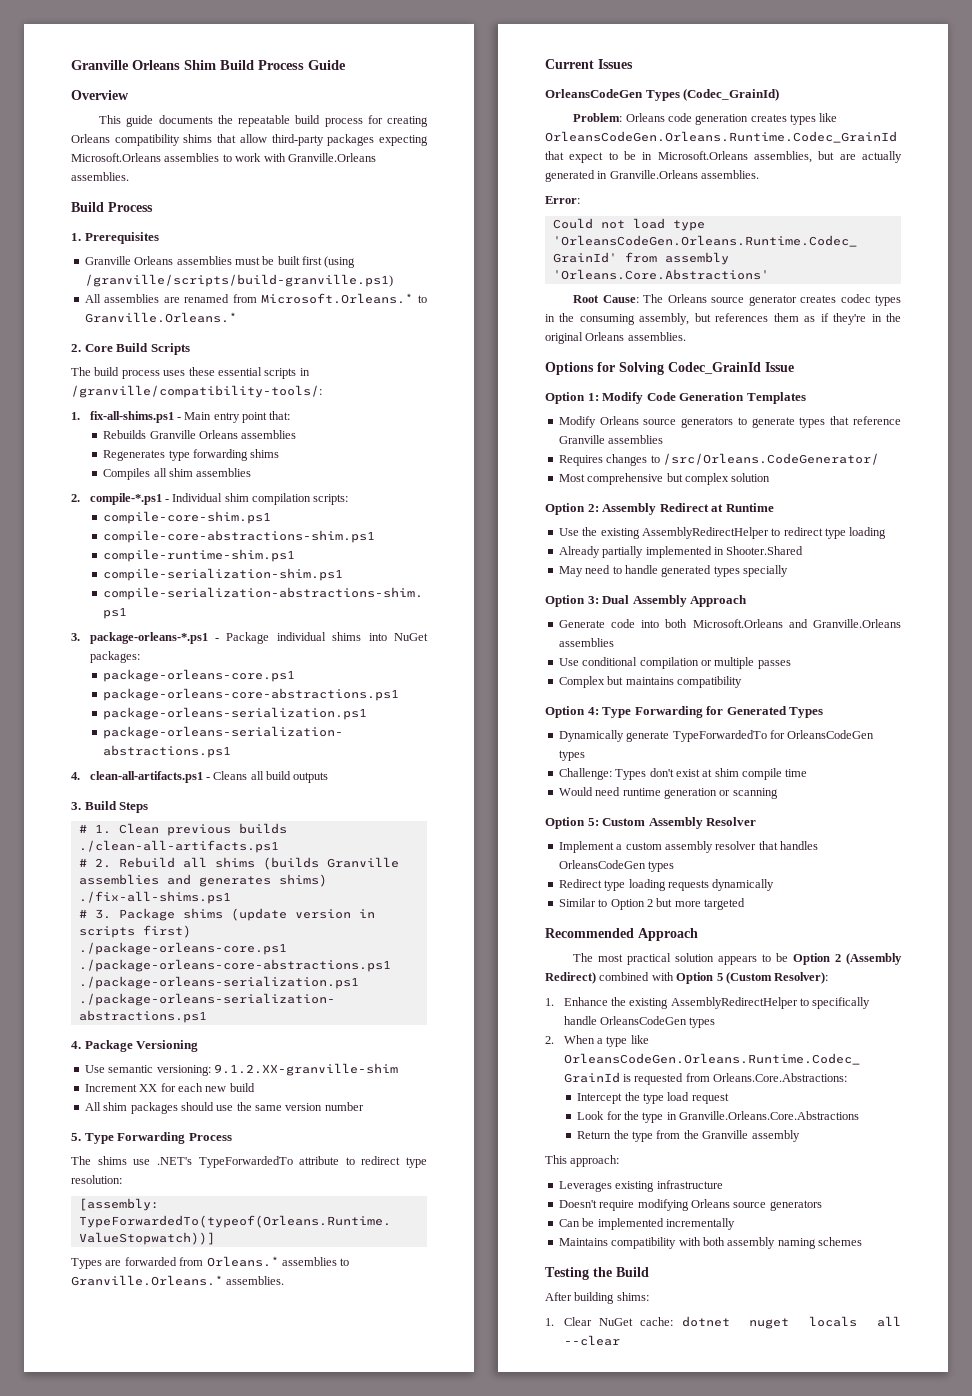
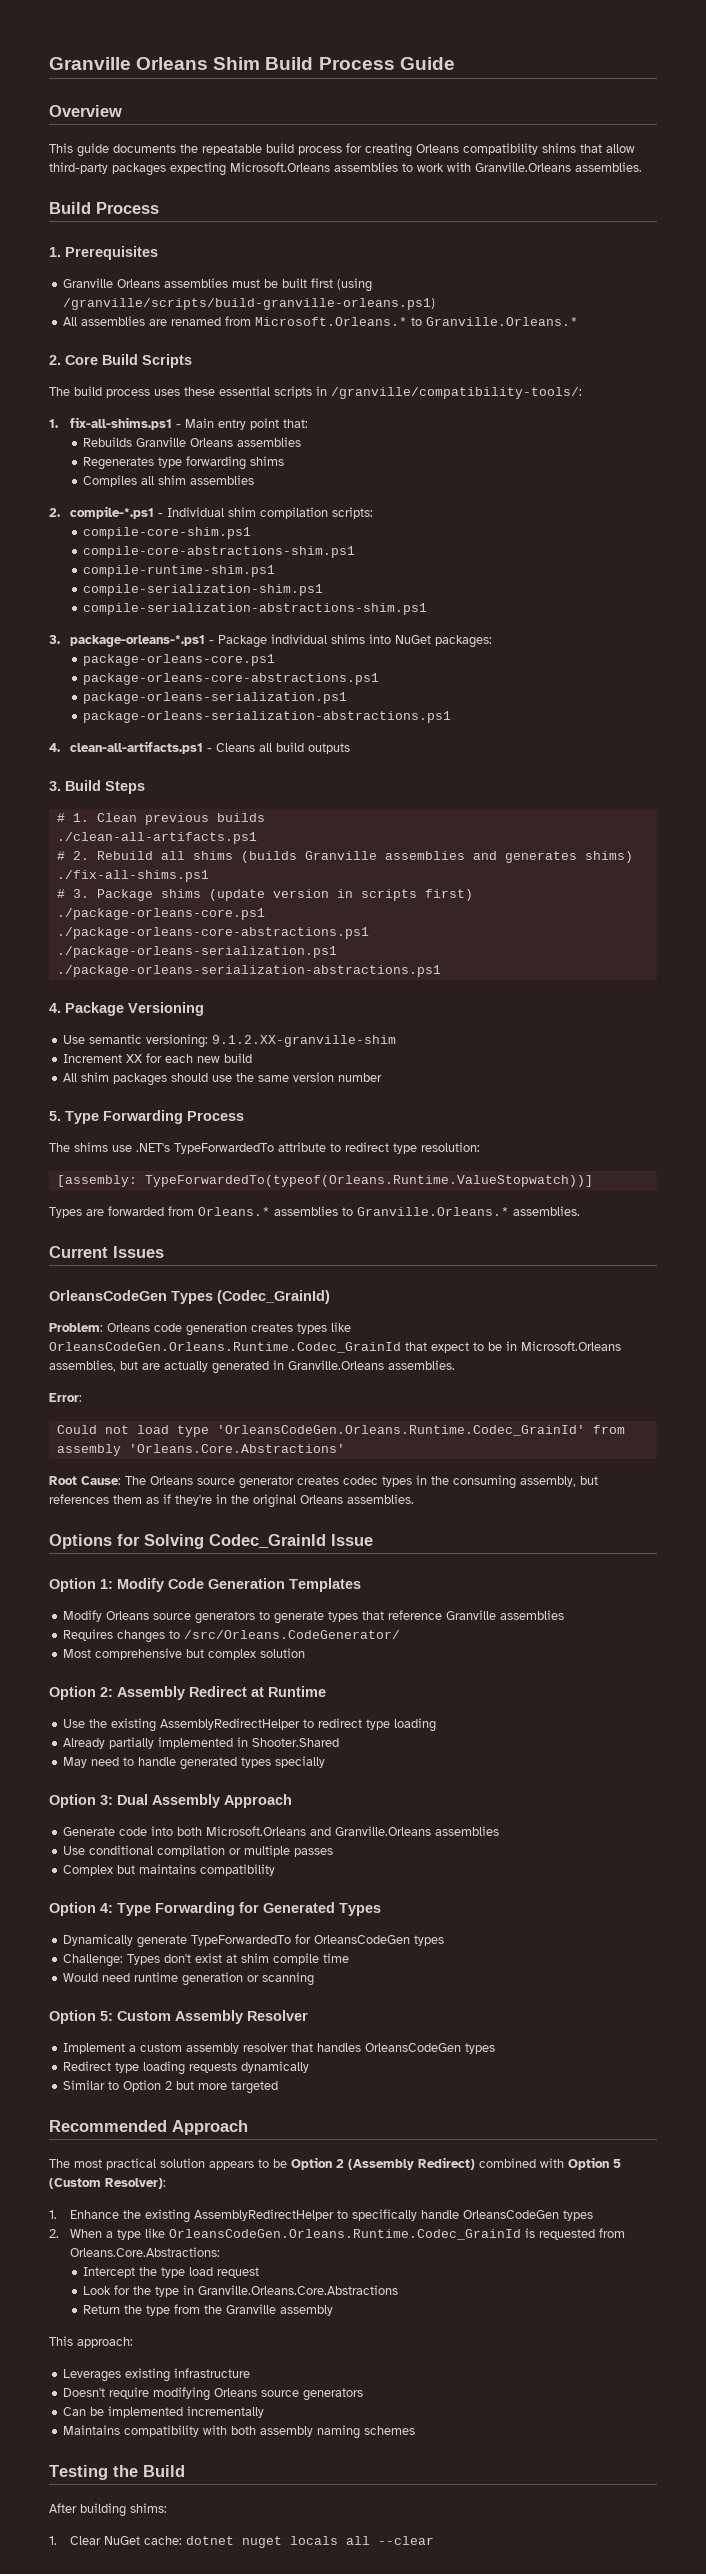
[84,274,393,287] /granville/scripts/build-granville.ps1) -> [62,298,435,310] /granville/scripts/build-granville-orleans.ps1)

